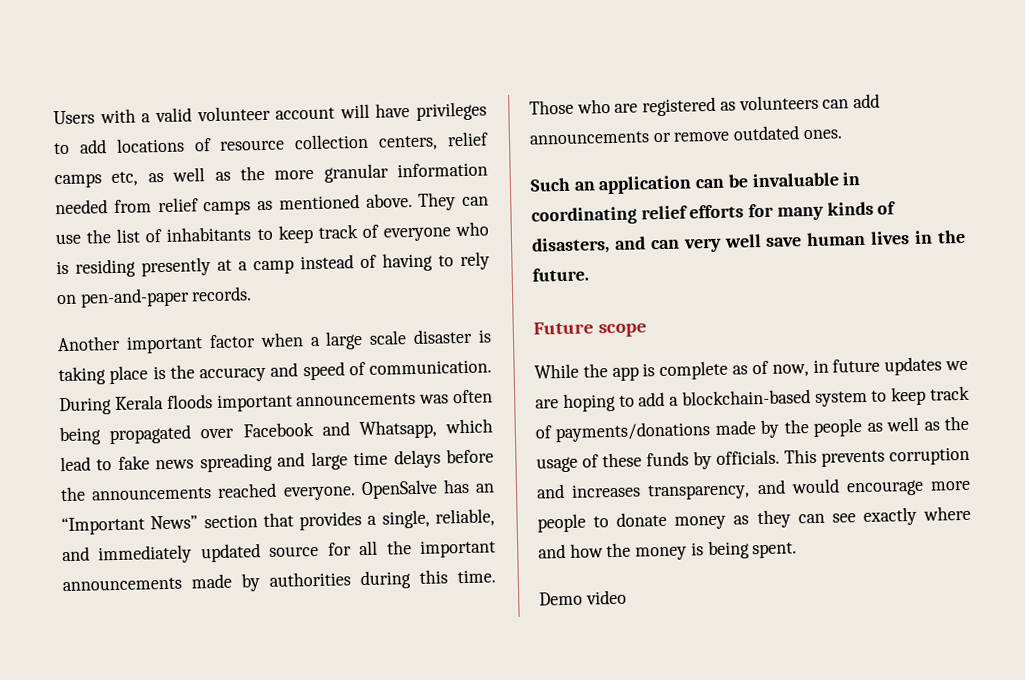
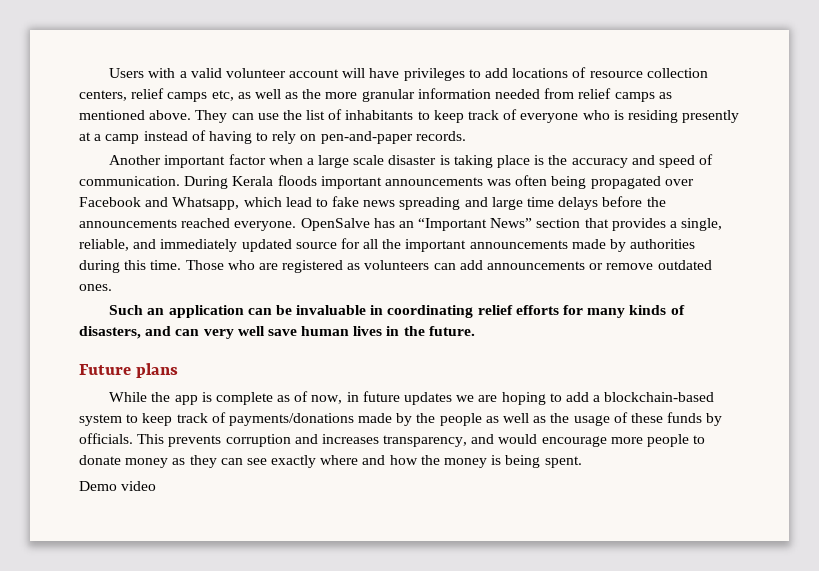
[598,323,648,338] scope -> [135,363,178,378] plans

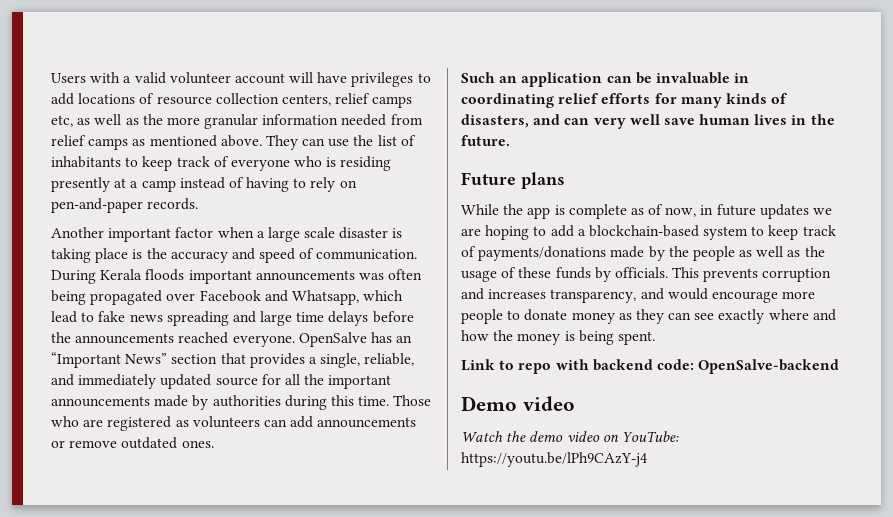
[79,481,157,491] Demo video -> [461,359,840,374] [461,396,575,411] [461,431,679,442] [461,452,647,467] Link to repo with backend code: OpenSalve-backend // Demo video // Watch the demo video on YouTube: https://youtu.be/lPh9CAzY-j4

